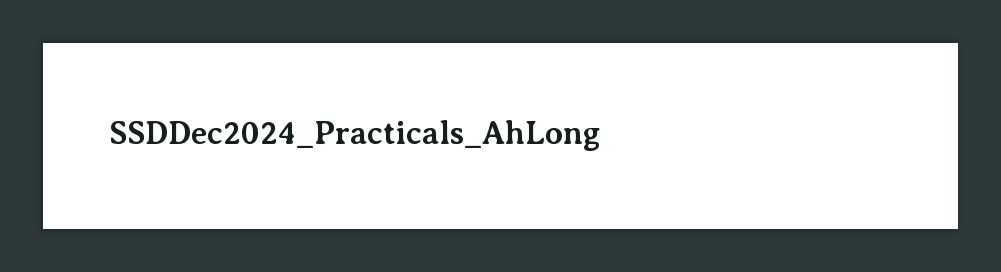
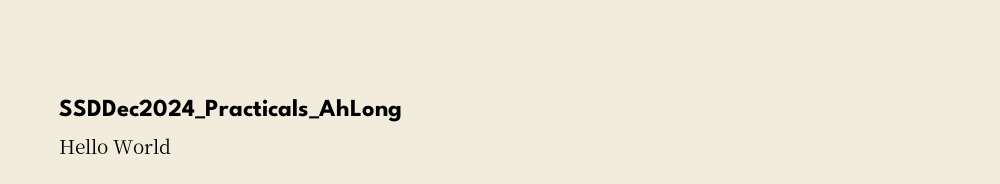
(601, 135) none -> [59,138,172,154] // Hello World

